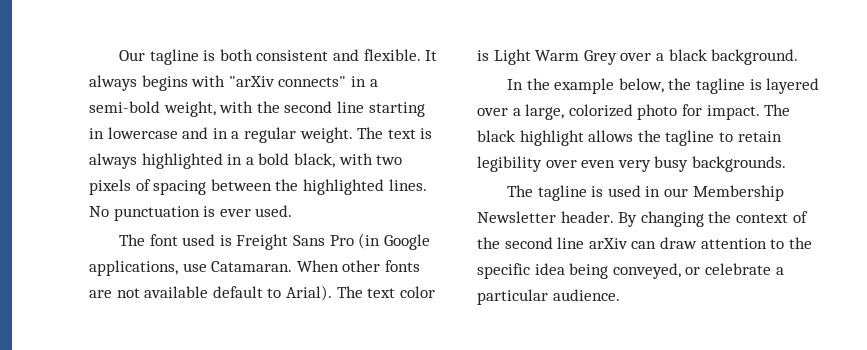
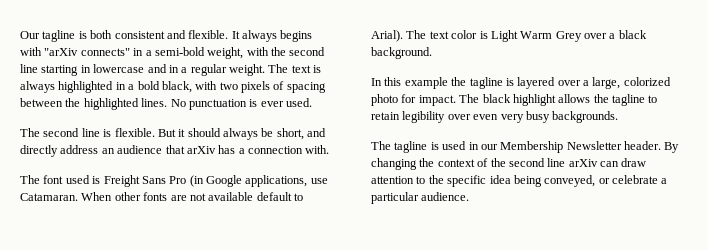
(293, 211) none -> [20,128,327,140] [20,145,330,157] // The second line is flexible. But it should always be short, and directly address an audience that arXiv has a connection with.
[526,78,664,94] the example below, -> [384,77,448,89] this example

